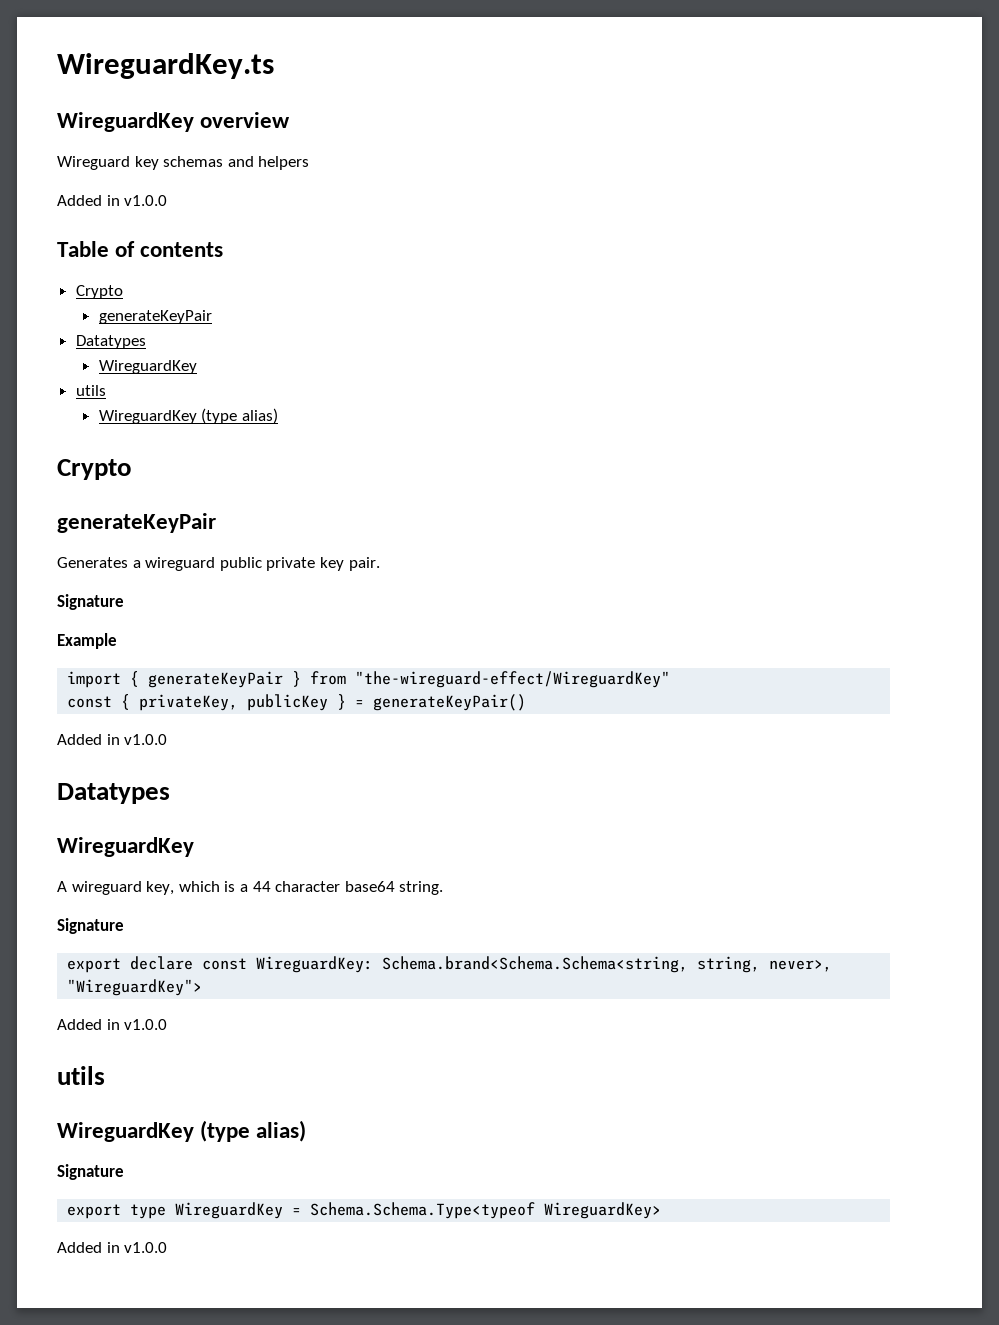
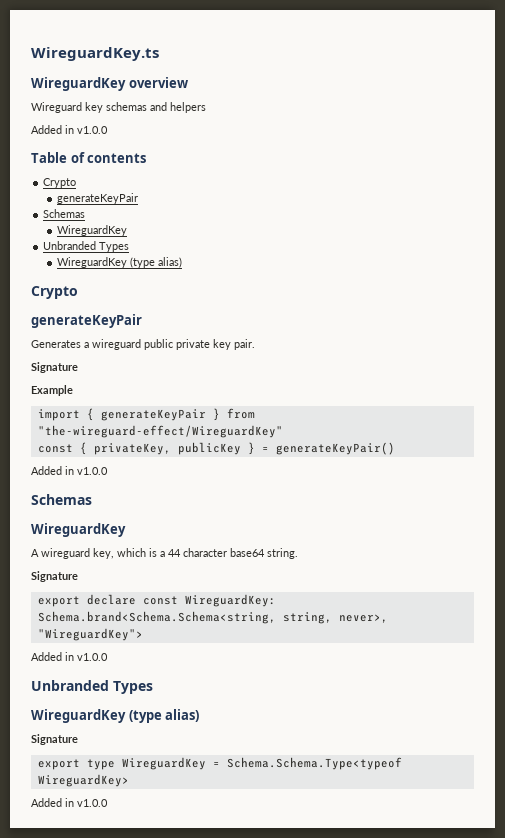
[75,335,146,349] [98,360,197,374] [75,385,106,396] Datatypes // WireguardKey // utils -> [43,209,86,218] [56,225,127,236] [43,241,130,252] Schemas // WireguardKey // Unbranded Types
[57,783,170,804] Datatypes -> [31,494,92,505] Schemas
[57,1066,105,1085] utils -> [31,680,153,694] Unbranded Types

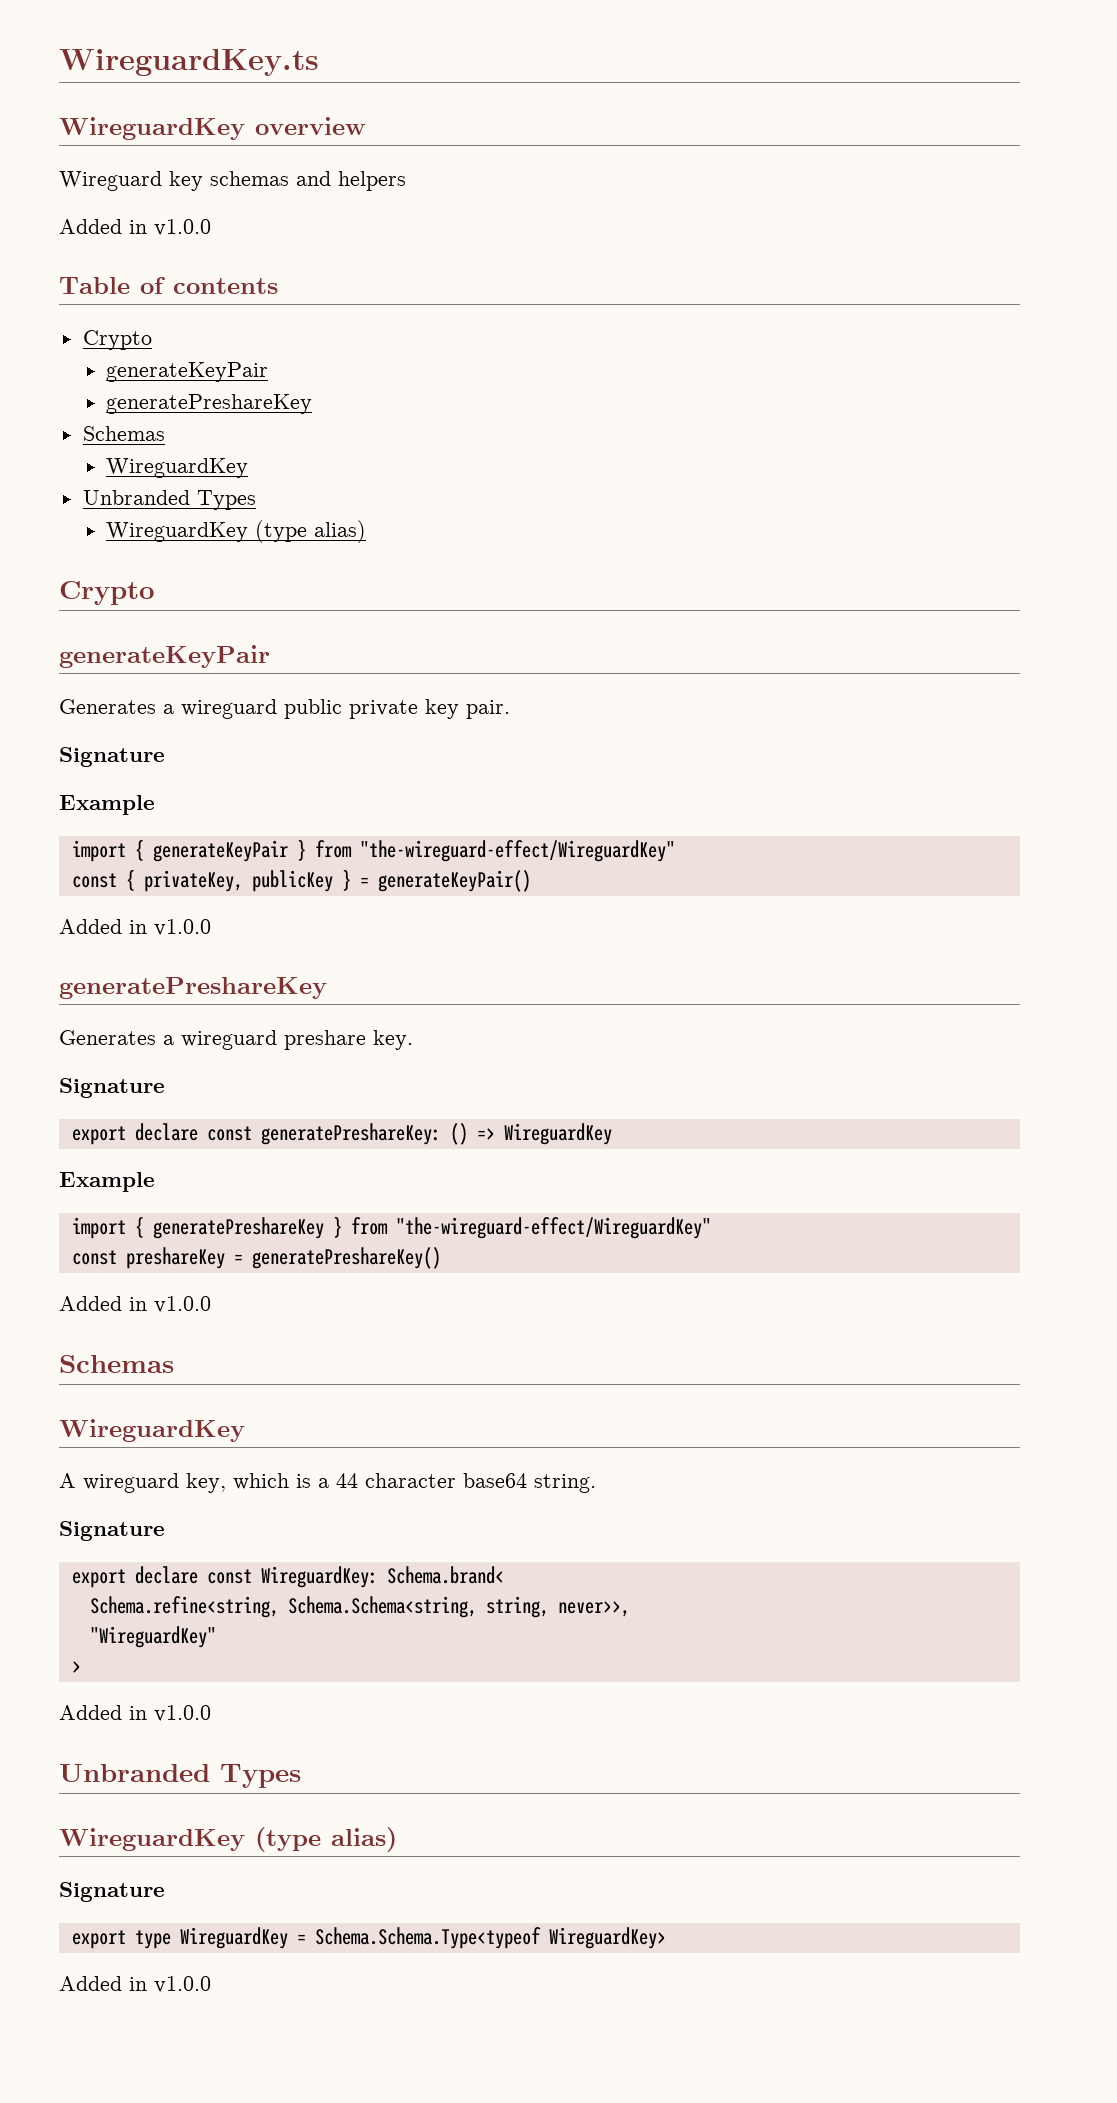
(138, 198) none -> [106,394,313,414] // generatePreshareKey
(108, 471) none -> [59,977,327,999] [59,1030,413,1050] [59,1078,165,1098] [71,1123,612,1145] [59,1172,155,1192] [71,1216,711,1239] [71,1247,441,1269] [59,1296,211,1313] // generatePreshareKey // Generates a wireguard preshare key. // Signature // export declare const generatePreshareKey: () => WireguardKey // Example // import { generatePreshareKey } from "the-wireguard-effect/WireguardKey" // const preshareKey = generatePreshareKey() // Added in v1.0.0
[37,611,388,624] [37,628,143,641] Schema.brand<Schema.Schema<string, string, never>, "WireguardKey"> -> [386,1566,504,1584] [89,1596,630,1618] [89,1626,216,1648] [71,1661,81,1673] Schema.brand< // Schema.refine<string, Schema.Schema<string, string, never>>, // "WireguardKey" // >

